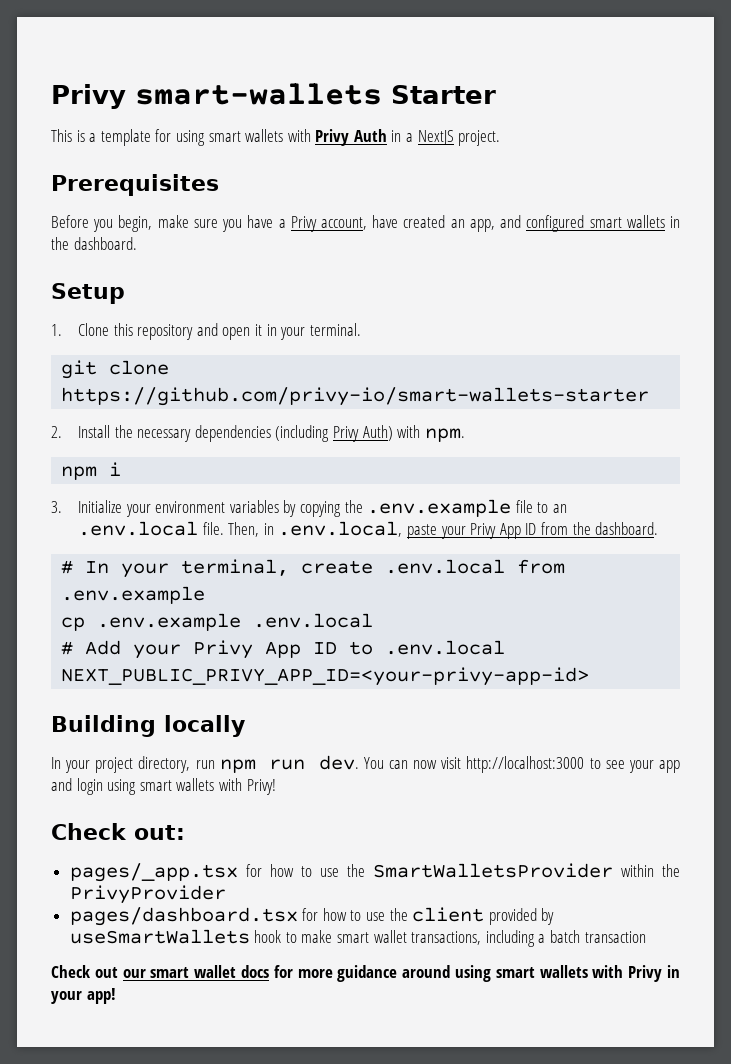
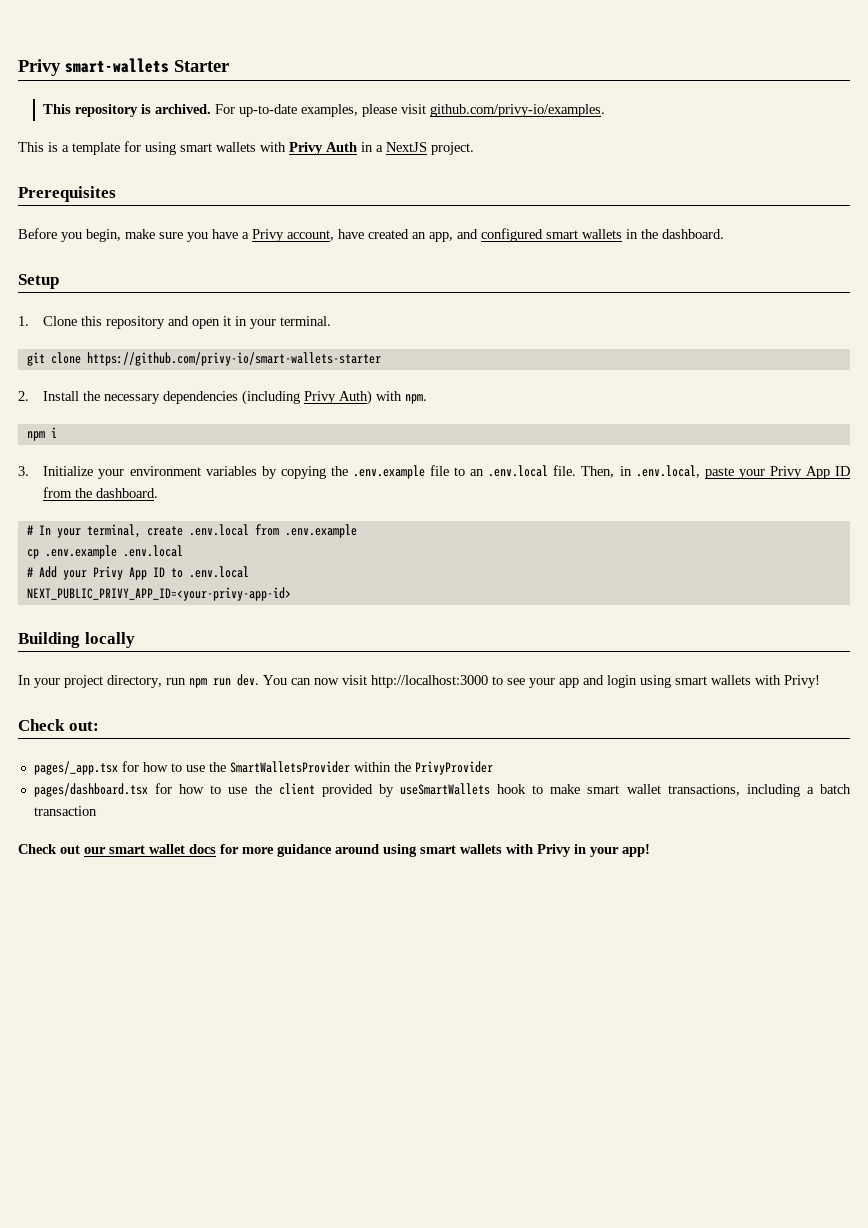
(496, 94) none -> [43,104,606,117] // This repository is archived. For up-to-date examples, please visit github.com/privy-io/examples.

